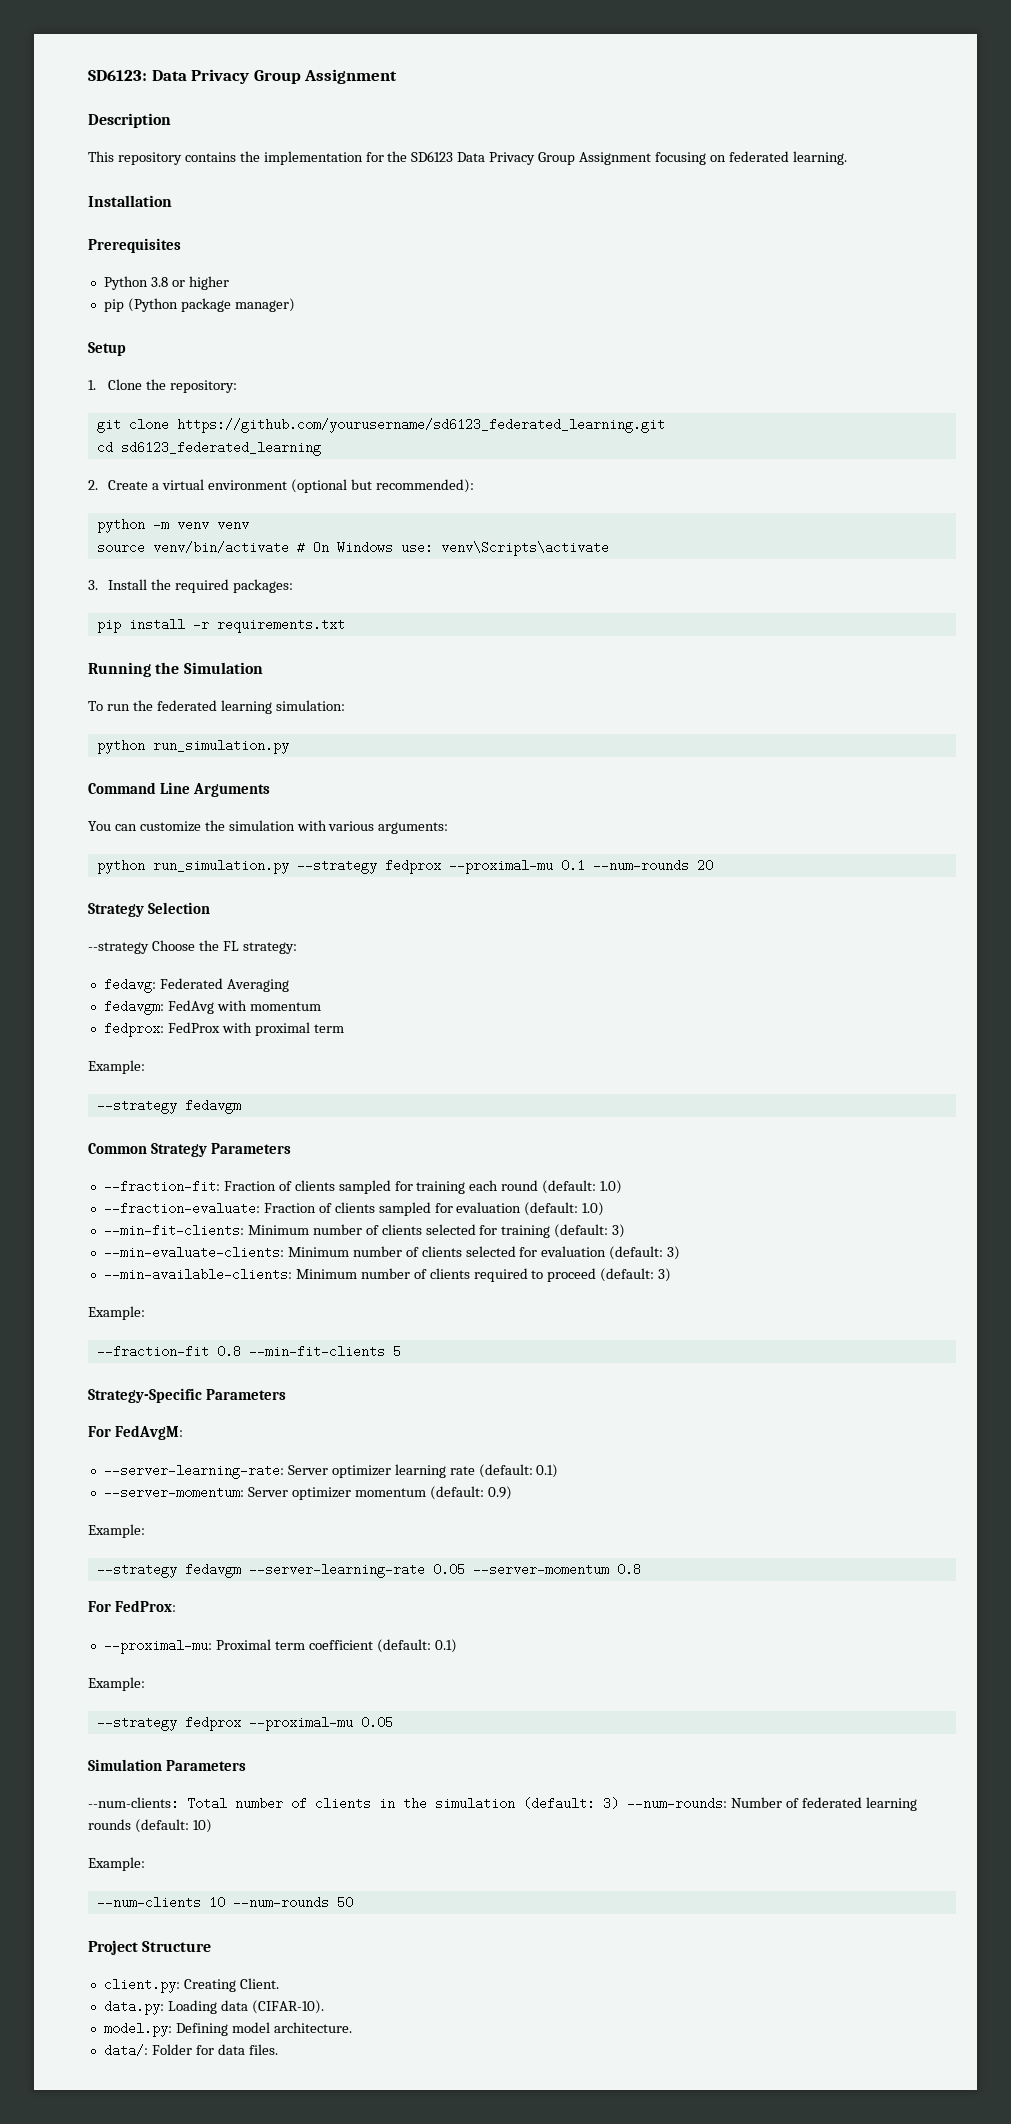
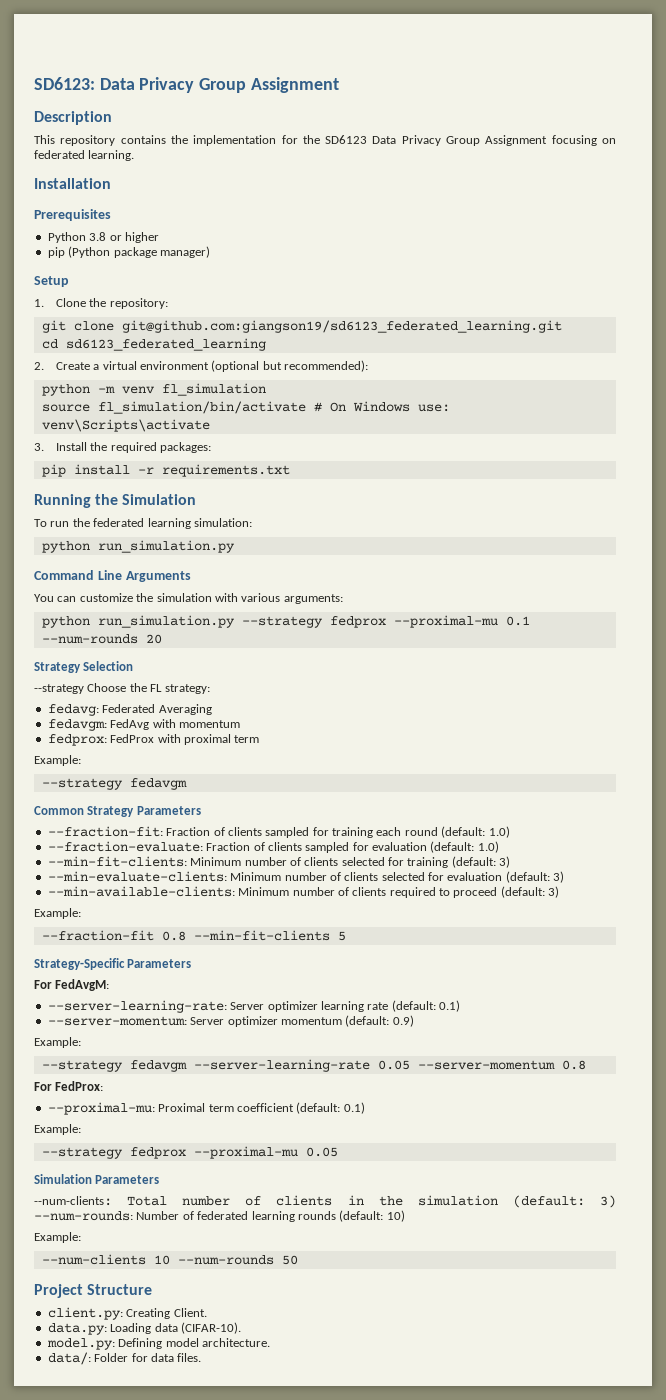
[176,418,665,433] https://github.com/yourusername/sd6123_federated_learning.git -> [121,320,562,333] git@github.com:giangson19/sd6123_federated_learning.git
[216,518,249,531] venv -> [161,383,266,396] fl_simulation
[152,541,289,554] venv/bin/activate -> [97,401,306,414] fl_simulation/bin/activate

